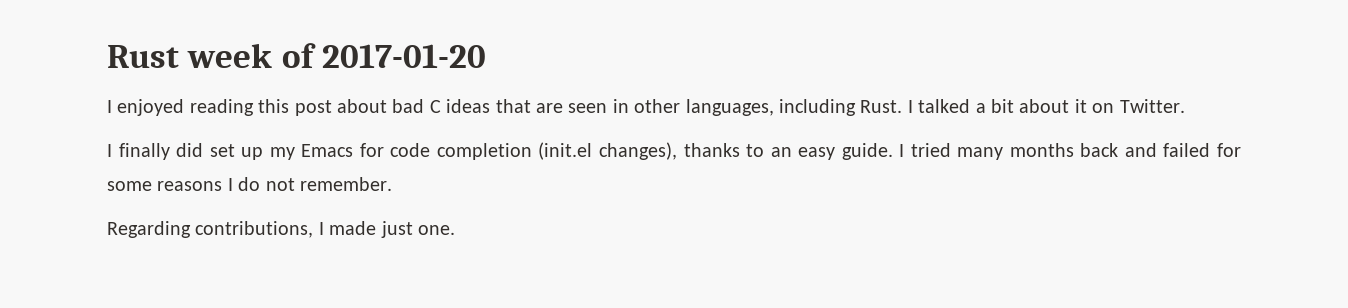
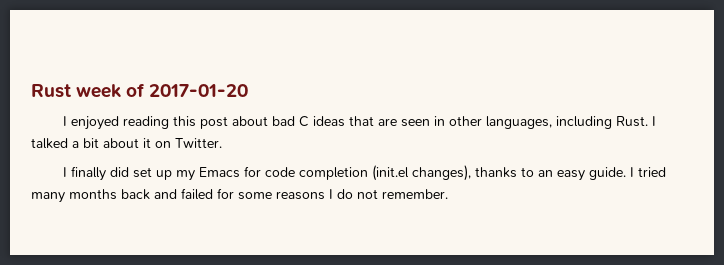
[107,221,455,238] // Regarding contributions, I made just one. -> (448, 194) none

